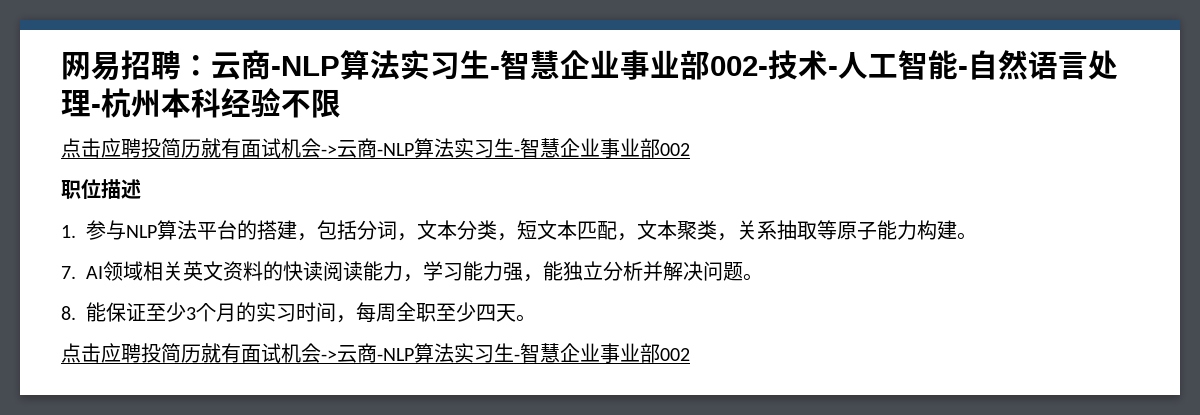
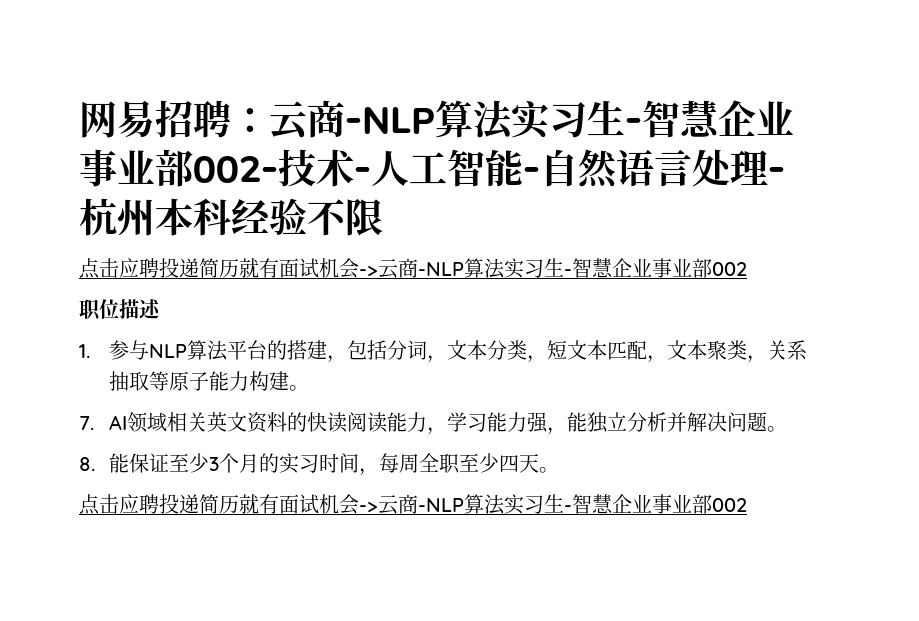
(161, 148) none -> [179,258,199,278] 递
(161, 353) none -> [179,494,199,514] 递

